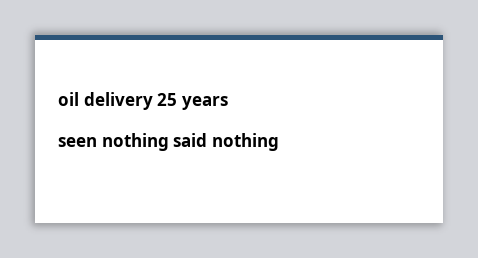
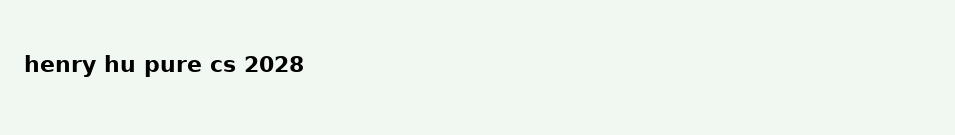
[58,92,228,110] [58,133,279,151] oil delivery 25 years // seen nothing said nothing -> [24,55,304,77] henry hu pure cs 2028

